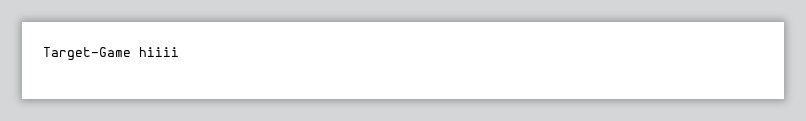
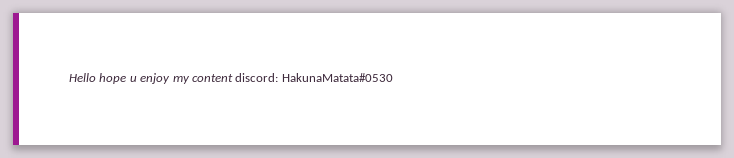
[43,47,179,61] Target-Game hiiii -> [69,73,393,84] Hello hope u enjoy my content discord: HakunaMatata#0530

